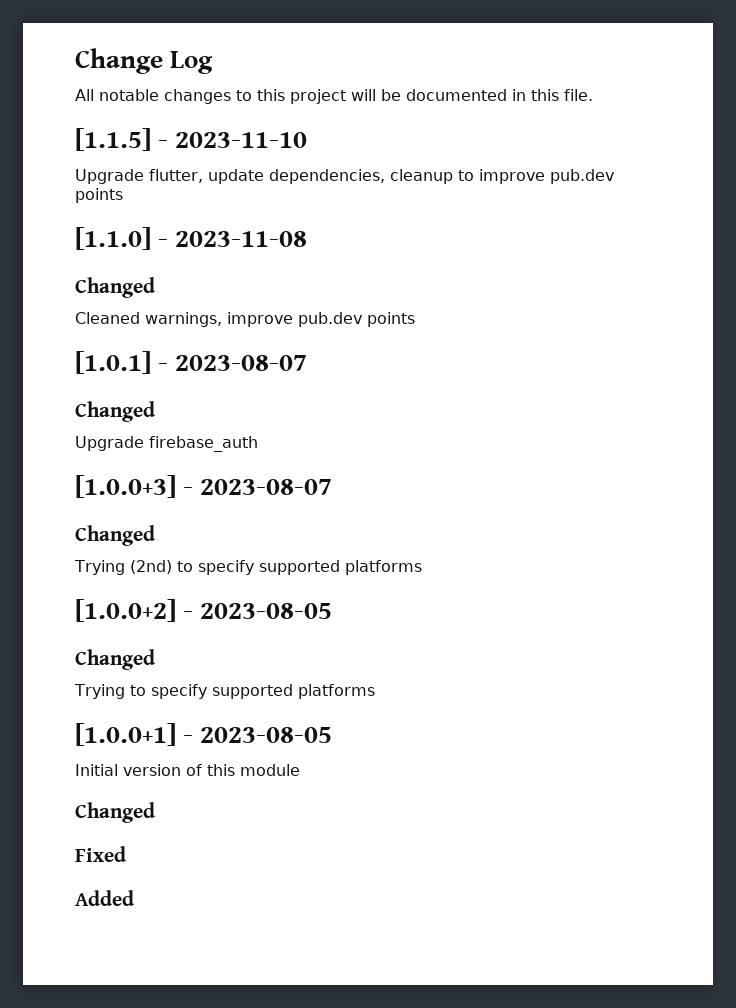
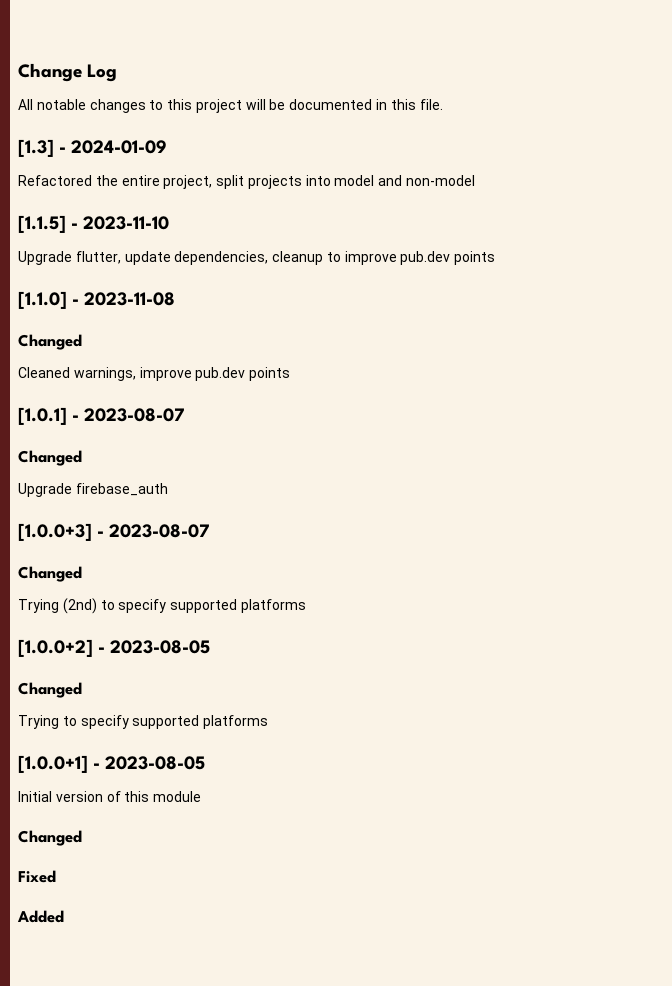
(593, 95) none -> [18,139,168,157] [18,175,476,189] // [1.3] - 2024-01-09 // Refactored the entire project, split projects into model and non-model

